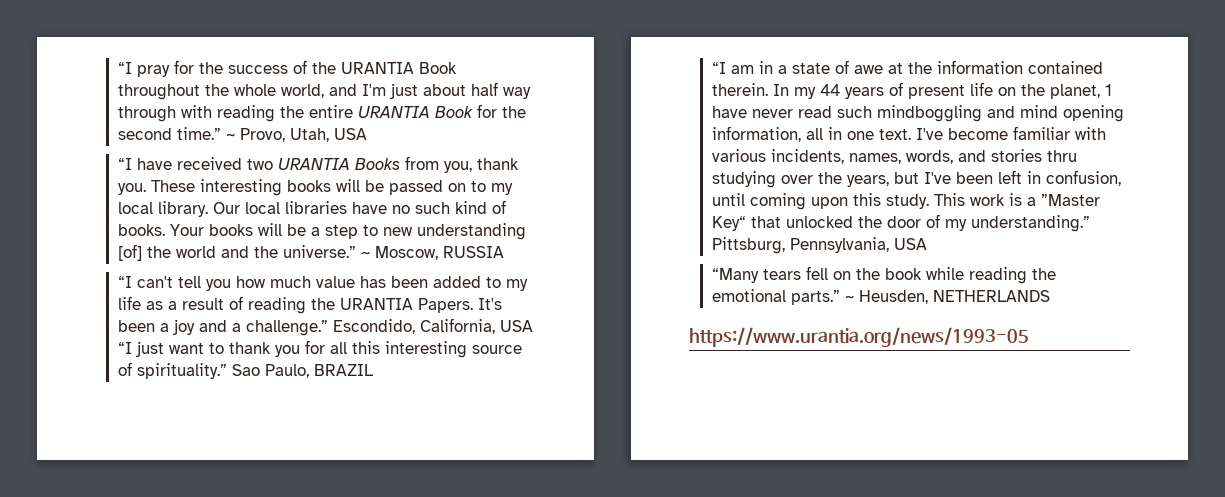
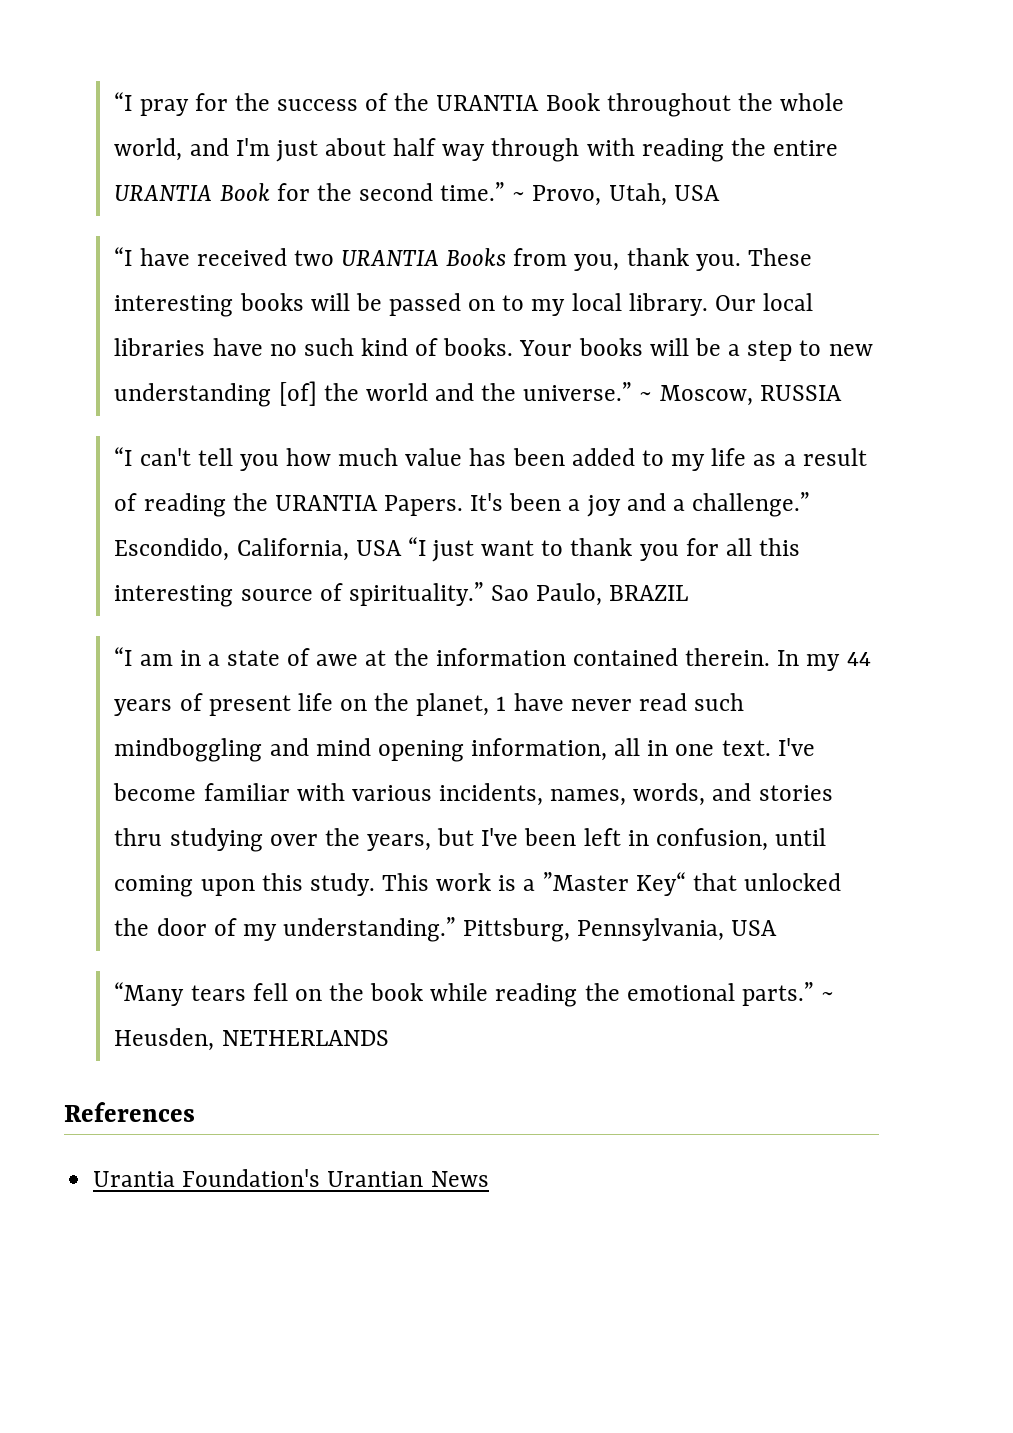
[689,327,1029,347] https://www.urantia.org/news/1993-05 -> [64,1102,195,1122] [93,1169,489,1187] References // Urantia Foundation's Urantian News

